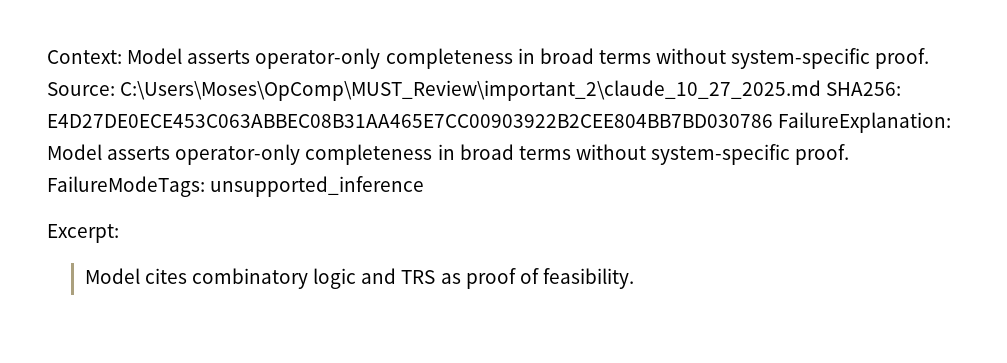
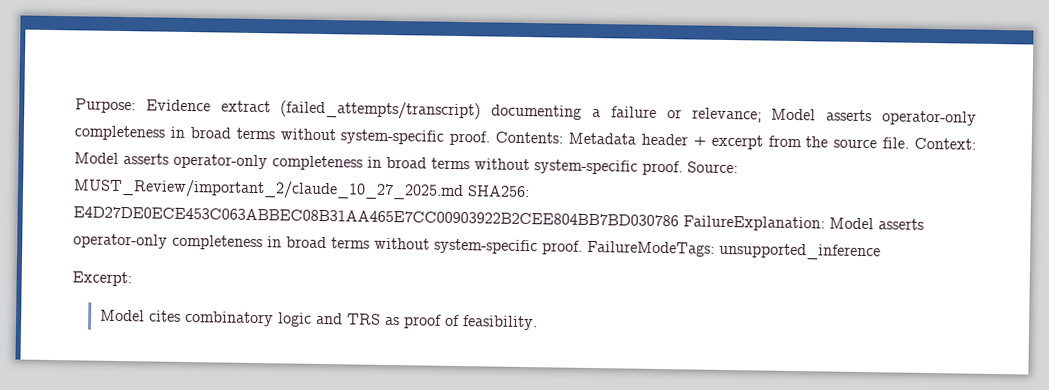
(47, 57) none -> [75,98,978,126] [74,125,910,150] Purpose: Evidence extract (failed_attempts/transcript) documenting a failure or relevance; Model asserts operator-only completeness in broad terms without system-specific proof. Contents: Metadata header + excerpt from the source file.
[120,80,822,101] C:\Users\Moses\OpComp\MUST_Review\important_2\claude_10_27_2025.md -> [73,178,464,202] MUST_Review/important_2/claude_10_27_2025.md

